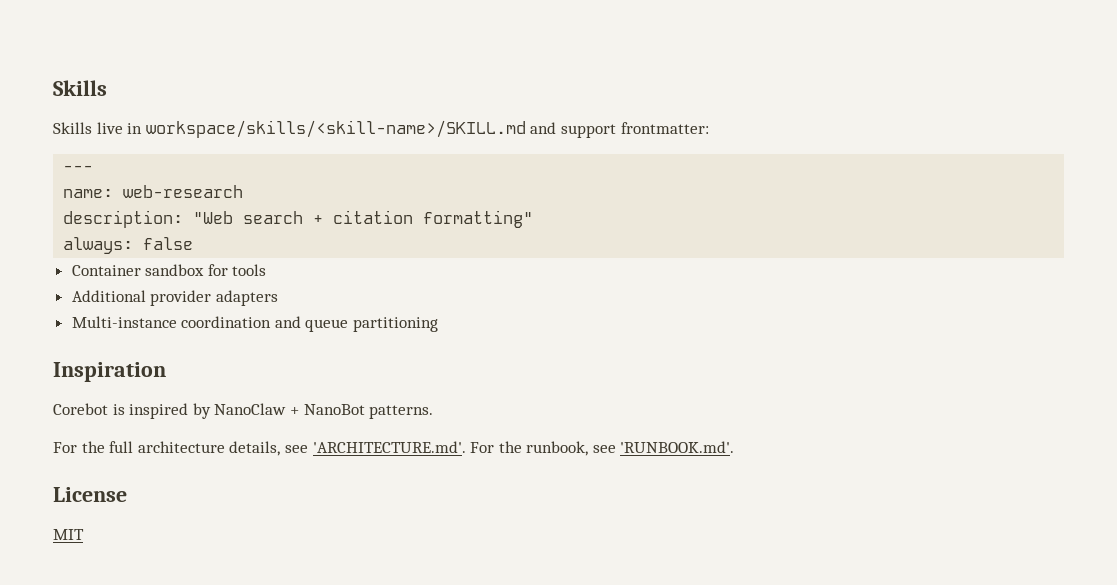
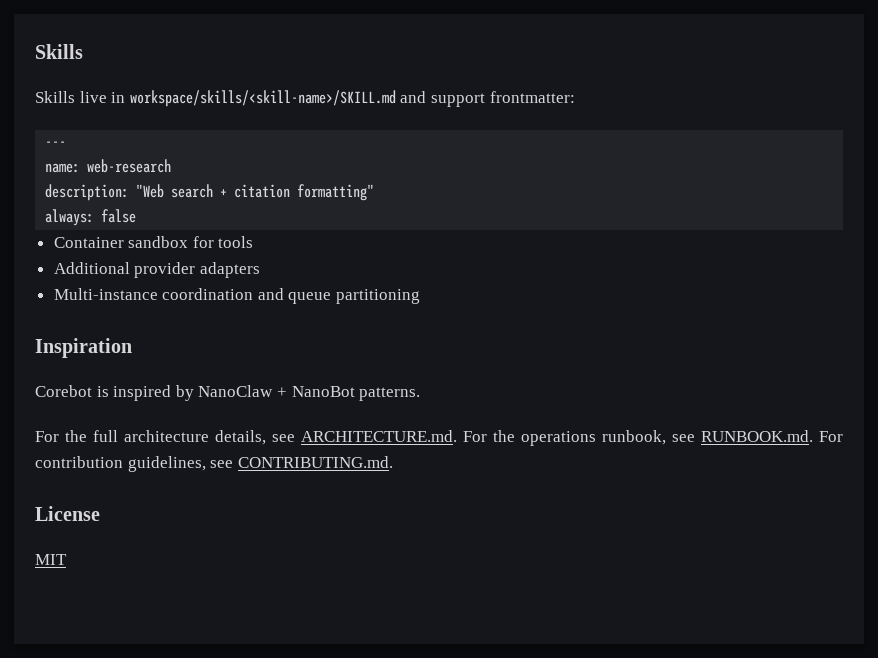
[312,441,522,453] 'ARCHITECTURE.md'. For the -> [301,430,596,446] ARCHITECTURE.md. For the operations
[620,441,735,453] 'RUNBOOK.md'. -> [701,430,843,442] [35,456,393,472] RUNBOOK.md. For contribution guidelines, see CONTRIBUTING.md.

